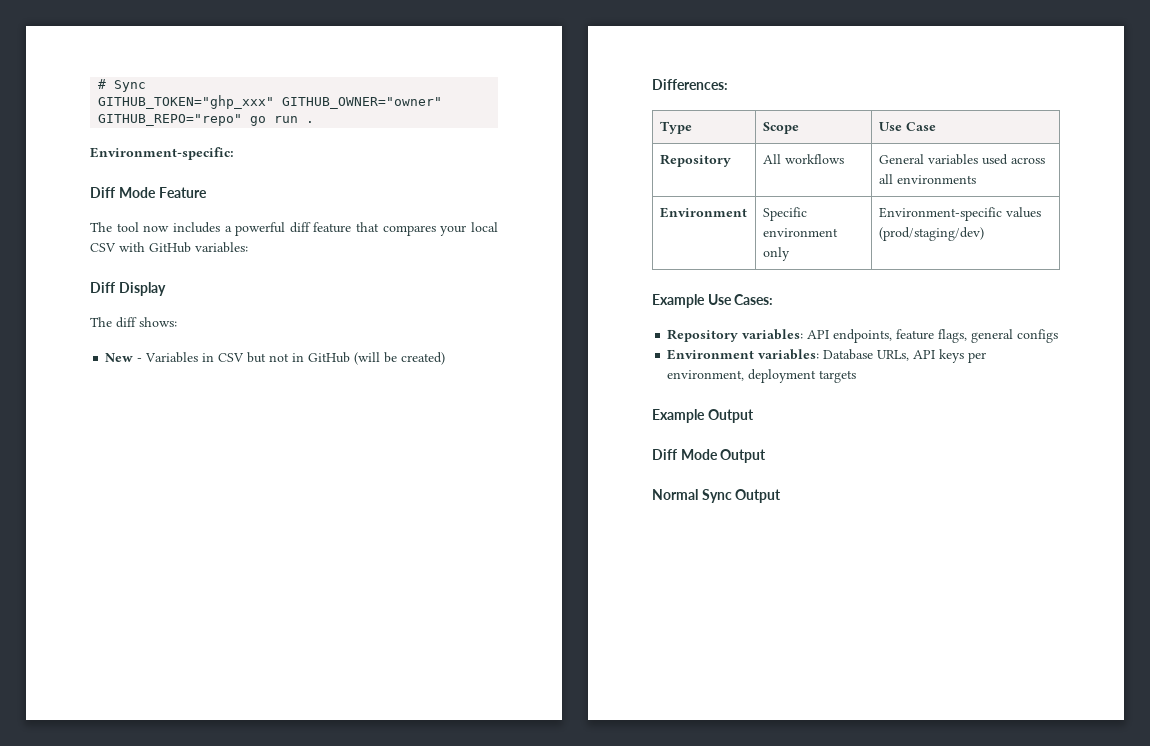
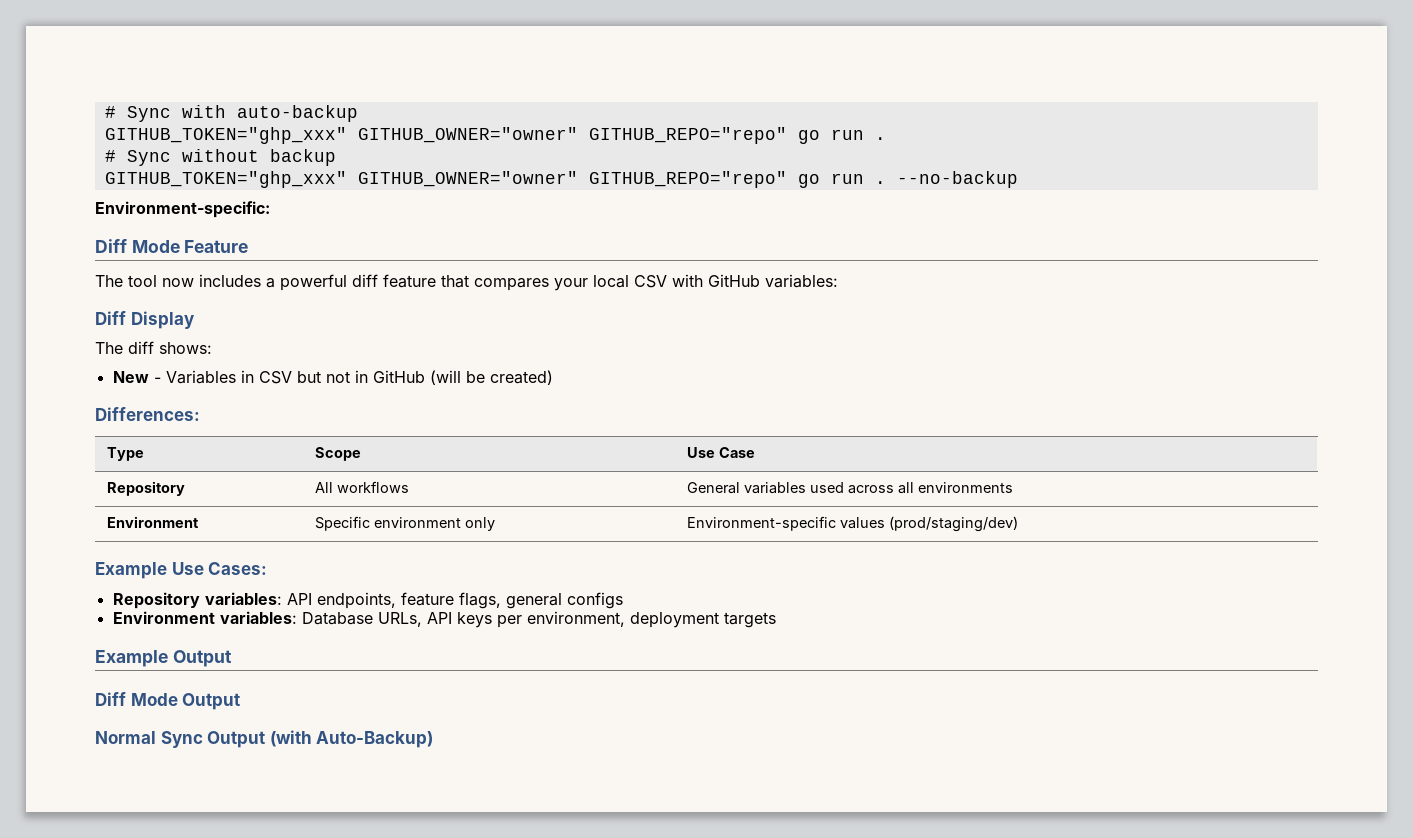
[98,79,147,92] [98,95,443,109] [98,114,315,126] # Sync // GITHUB_TOKEN="ghp_xxx" GITHUB_OWNER="owner" GITHUB_REPO="repo" go run . -> [104,105,358,122] [104,127,886,144] [104,149,336,166] [104,171,1018,188] # Sync with auto-backup // GITHUB_TOKEN="ghp_xxx" GITHUB_OWNER="owner" GITHUB_REPO="repo" go run . // # Sync without backup // GITHUB_TOKEN="ghp_xxx" GITHUB_OWNER="owner" GITHUB_REPO="repo" go run . --no-backup
(782, 496) none -> [269,730,434,748] (with Auto-Backup)

